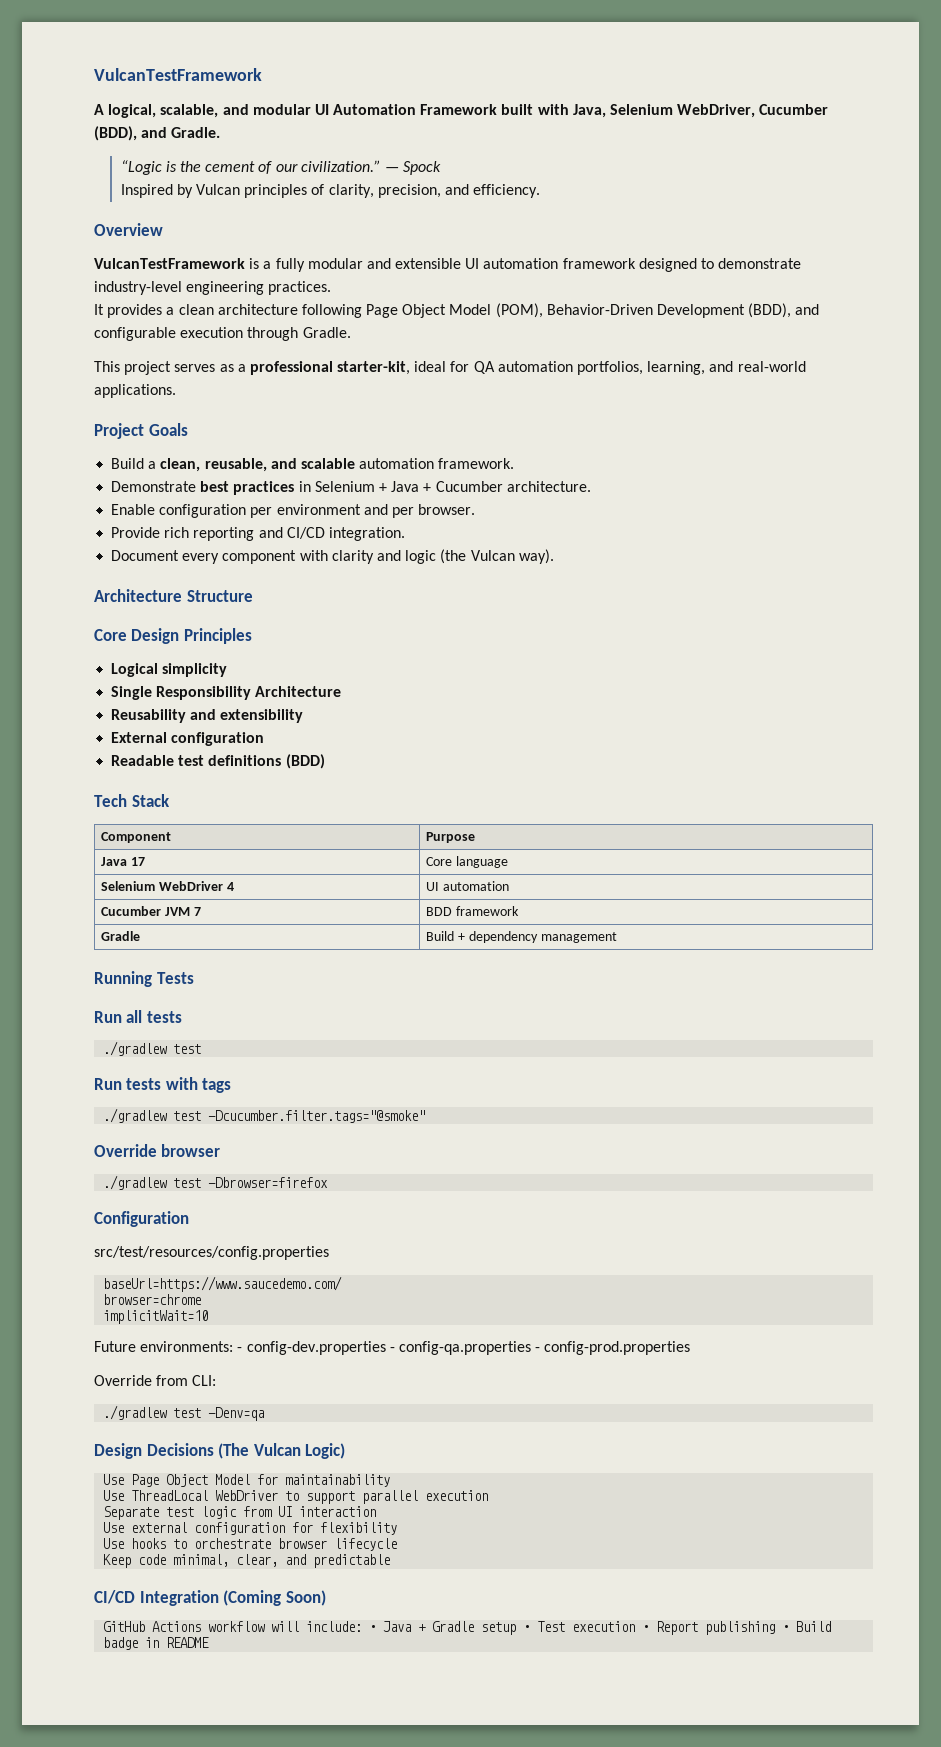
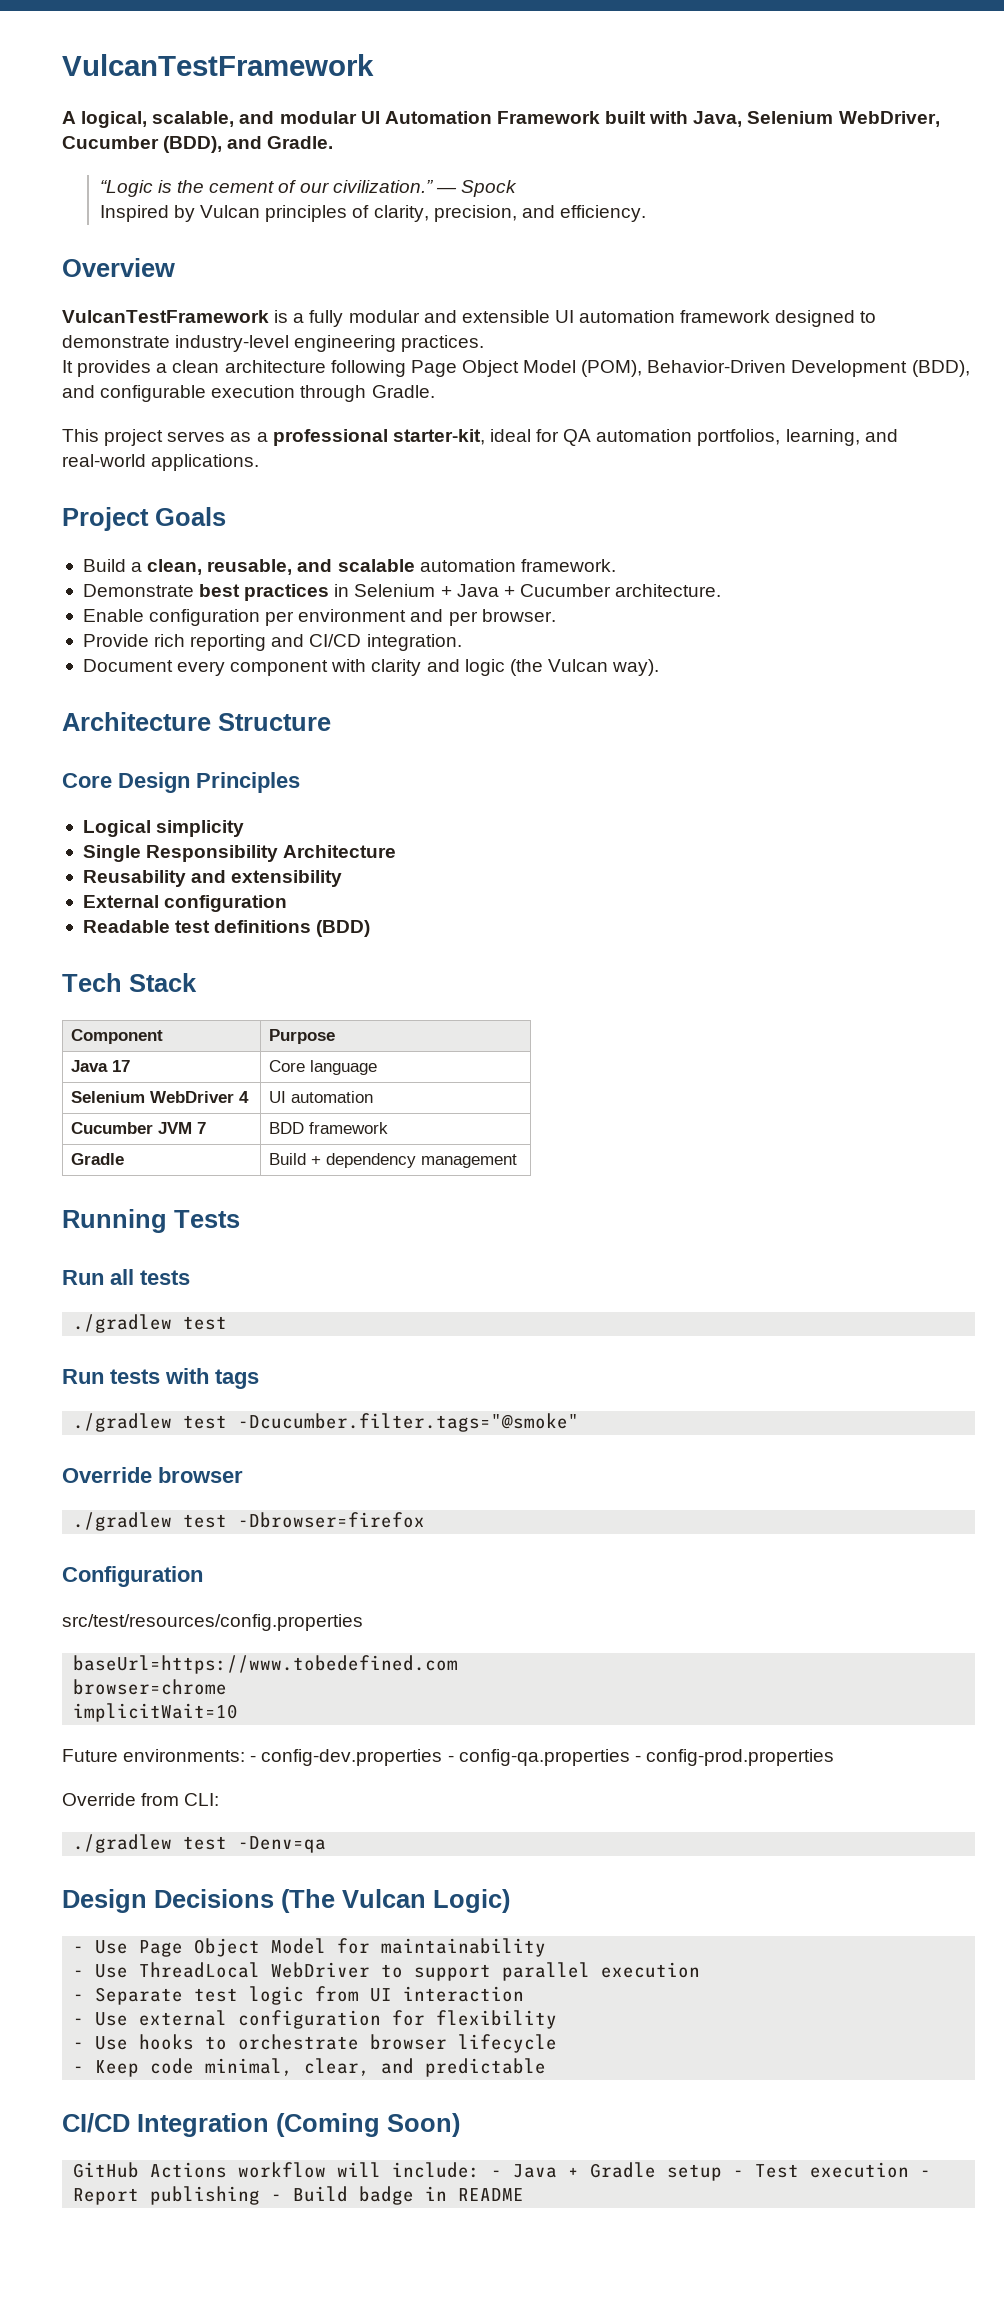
[103,1276,343,1292] baseUrl=https://www.saucedemo.com/ -> [73,1655,459,1674] baseUrl=https://www.tobedefined.com
(346, 1451) none -> [73,1946,85,1953] -
(391, 1480) none -> [73,1970,85,1977] -
(489, 1495) none -> [73,1994,85,2001] -
(377, 1511) none -> [73,2018,85,2025] -
(398, 1528) none -> [73,2042,85,2049] -
(398, 1544) none -> [73,2066,85,2073] -
[369,1625,377,1632] • -> [491,2170,503,2177] -
[523,1625,531,1632] • -> [733,2170,745,2177] -
[642,1625,650,1632] • -> [920,2170,932,2177] -
[782,1625,790,1632] • -> [271,2194,283,2201] -

